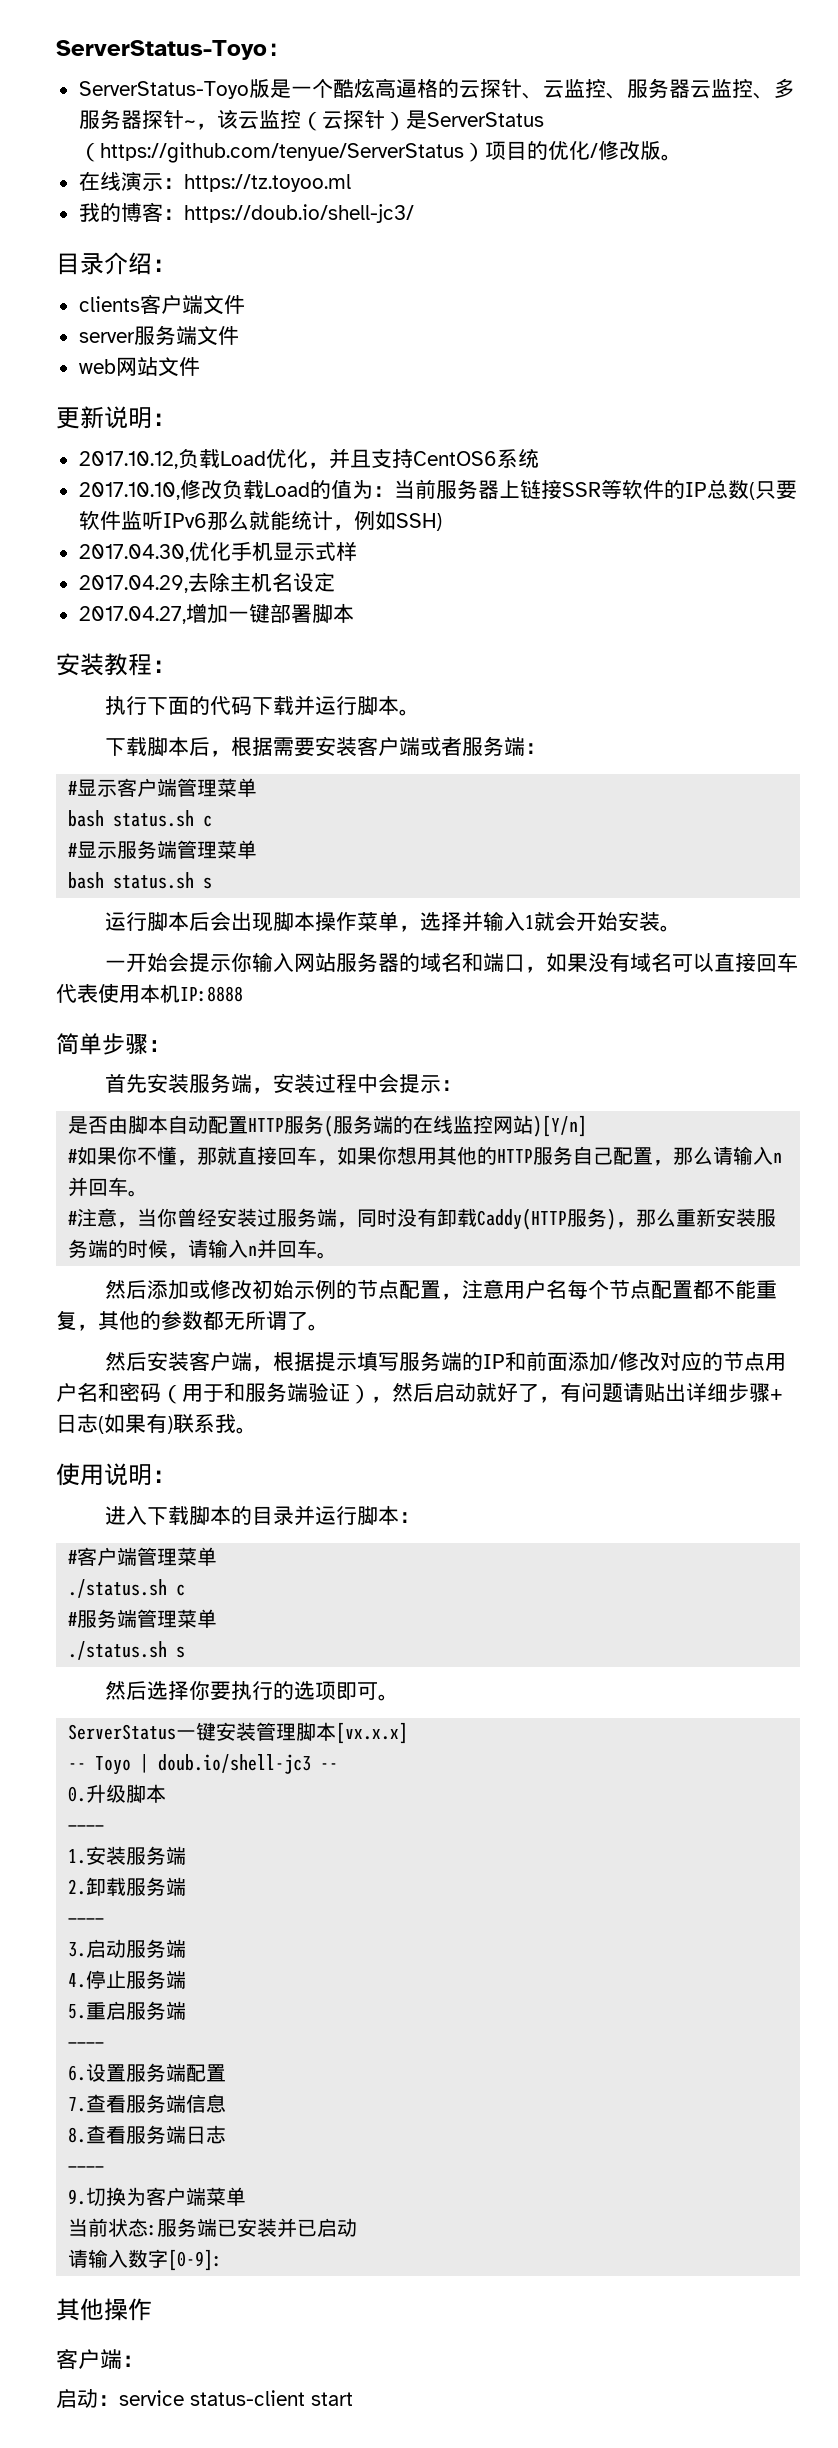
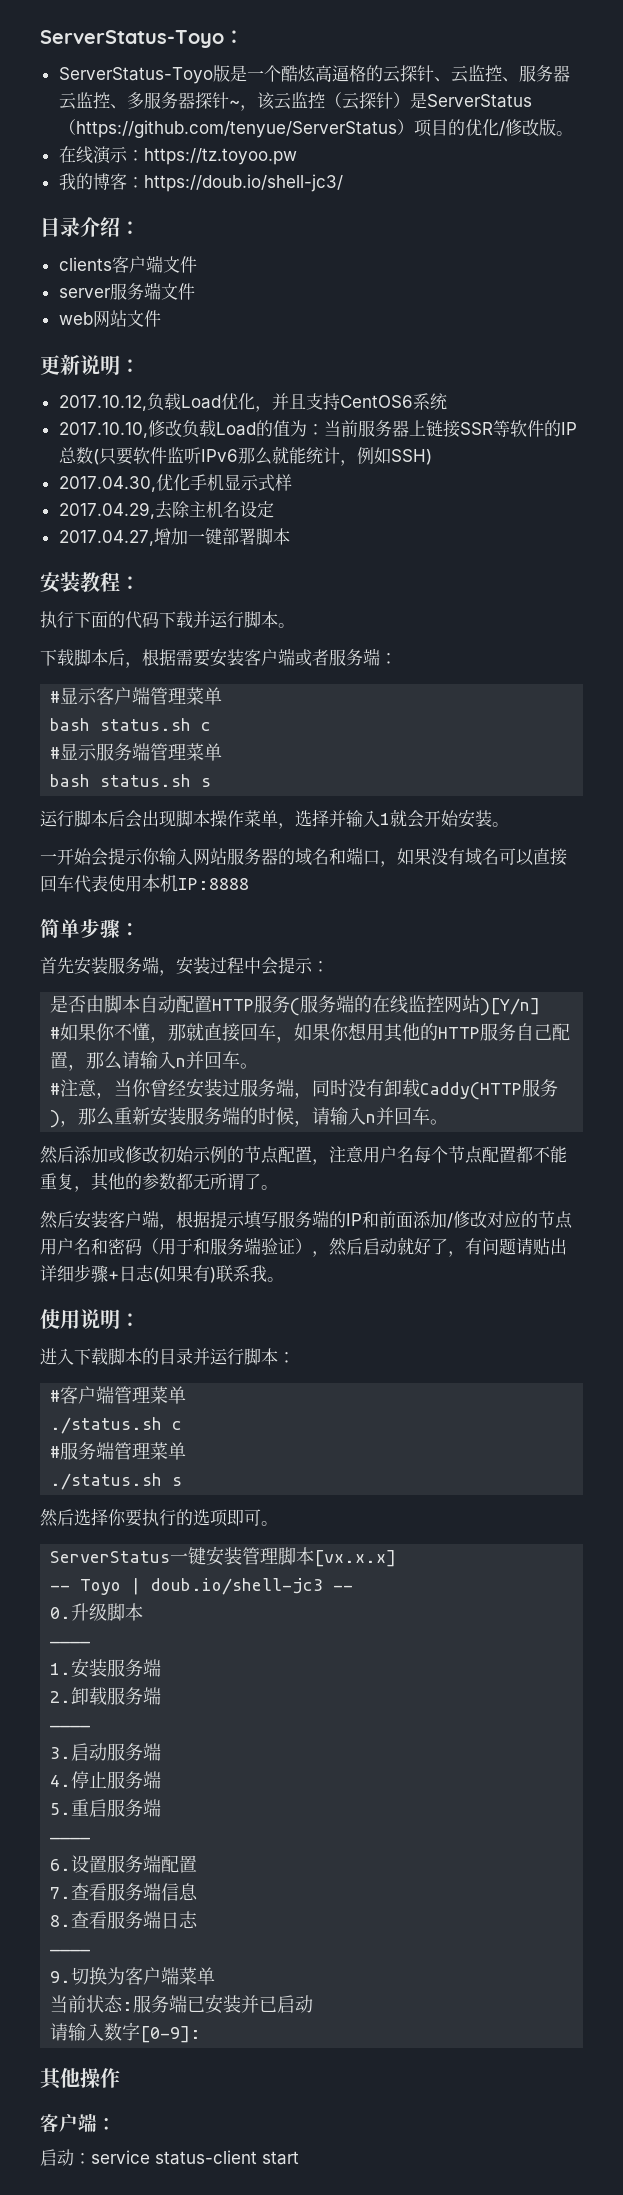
[183,174,351,192] https://tz.toyoo.ml -> [143,148,297,165] https://tz.toyoo.pw

